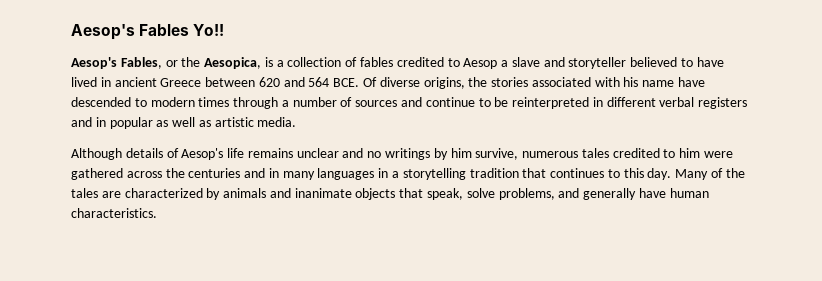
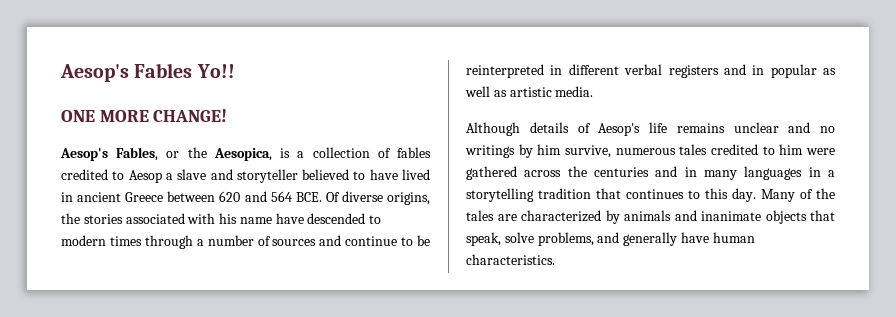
(225, 30) none -> [61,109,228,122] // ONE MORE CHANGE!

